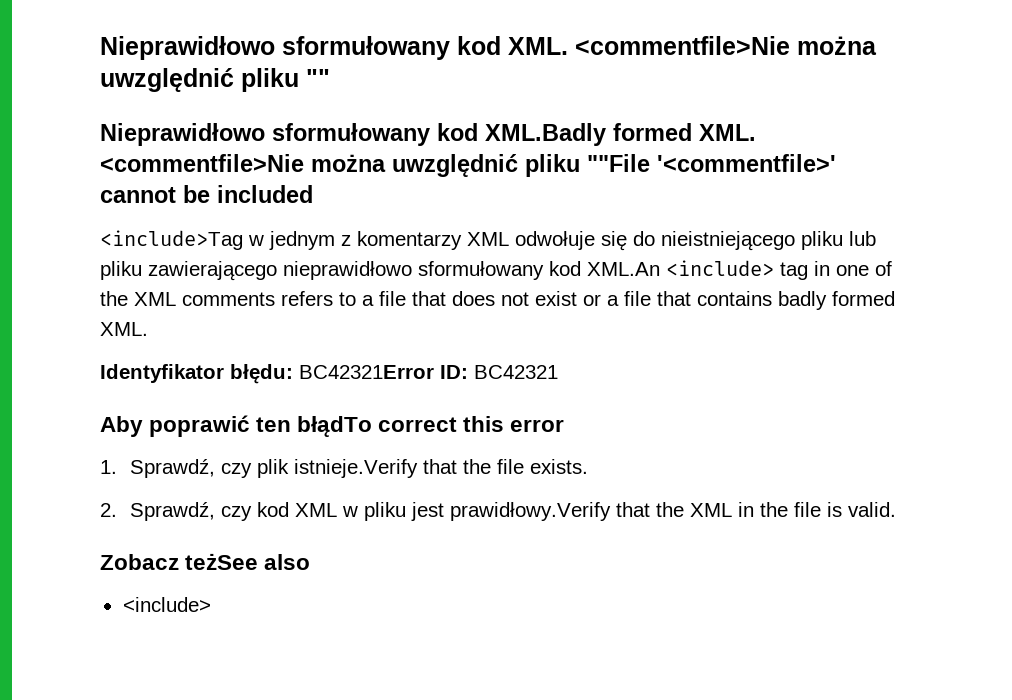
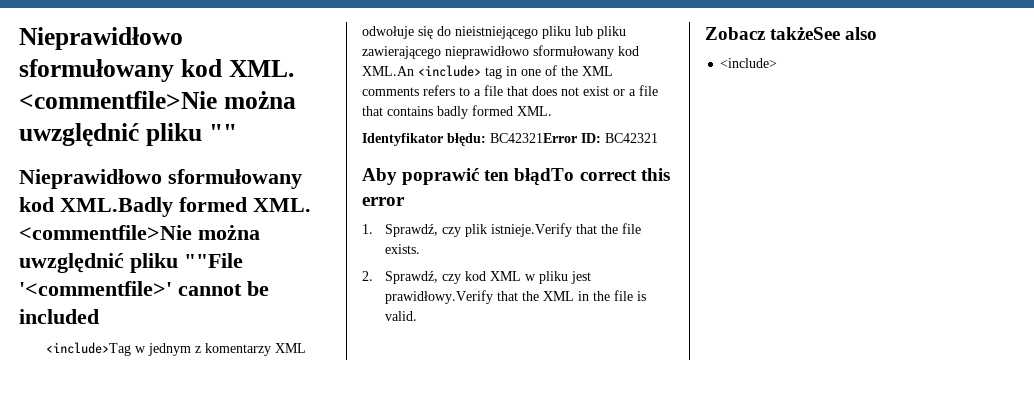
[185,553,259,570] teżSee -> [770,27,841,40] takżeSee

